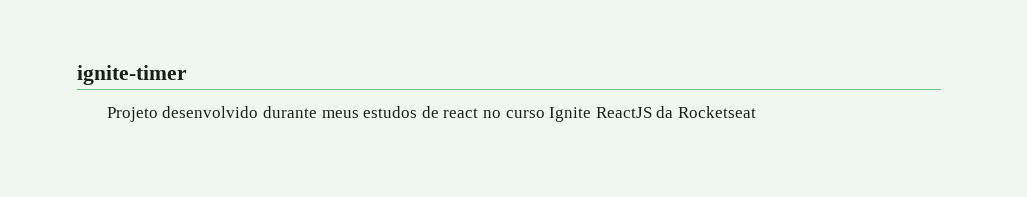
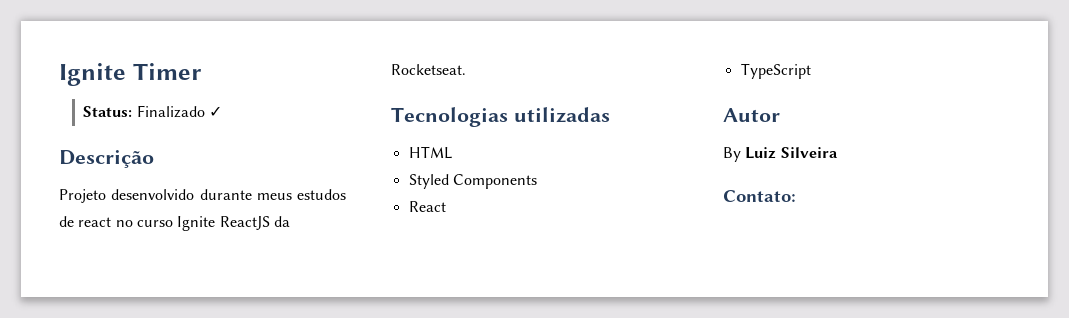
[77,65,187,85] ignite-timer -> [59,63,202,86] [83,105,222,118] [59,150,154,168] Ignite Timer // Status: Finalizado ✓ // Descrição
[677,106,756,118] Rocketseat -> [391,64,466,75] [391,107,610,127] [408,146,452,159] [408,174,537,189] [408,201,446,212] [740,63,811,79] [723,108,780,122] [723,147,838,162] [723,190,796,202] Rocketseat. // Tecnologias utilizadas // HTML // Styled Components // React // TypeScript // Autor // By Luiz Silveira // Contato:

